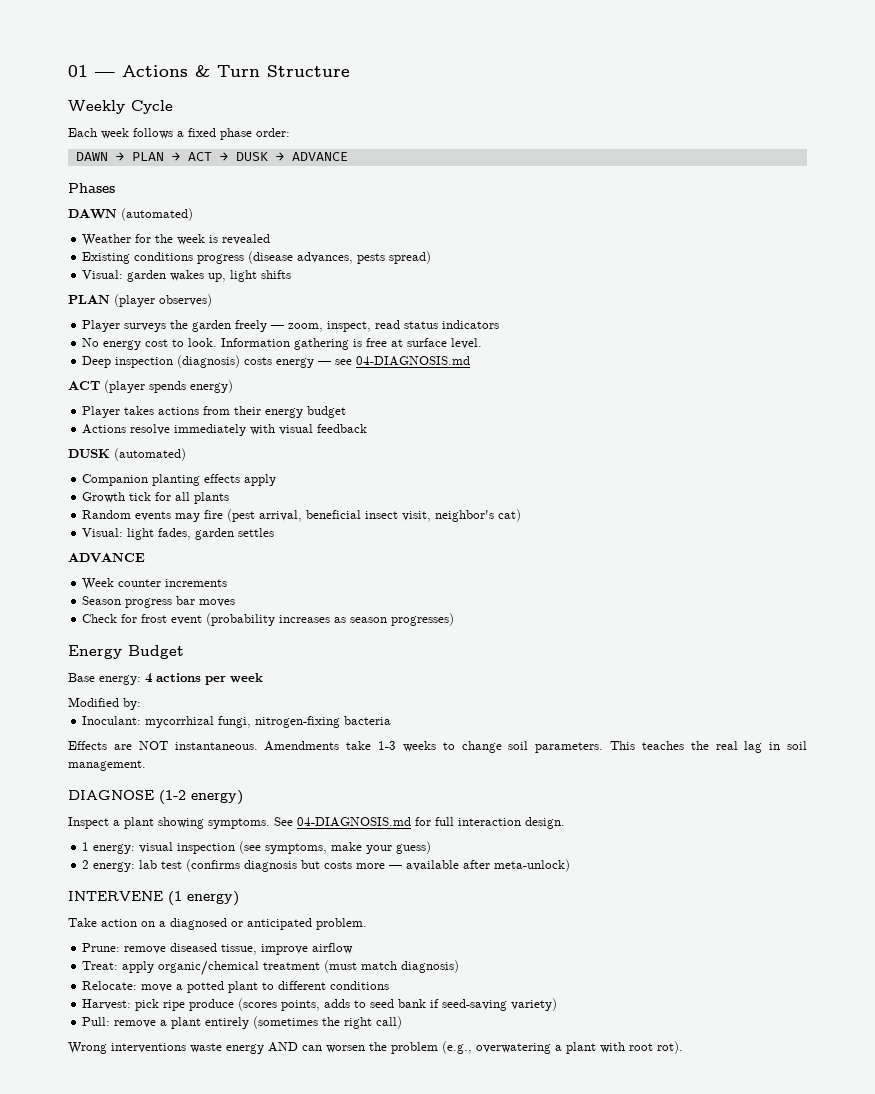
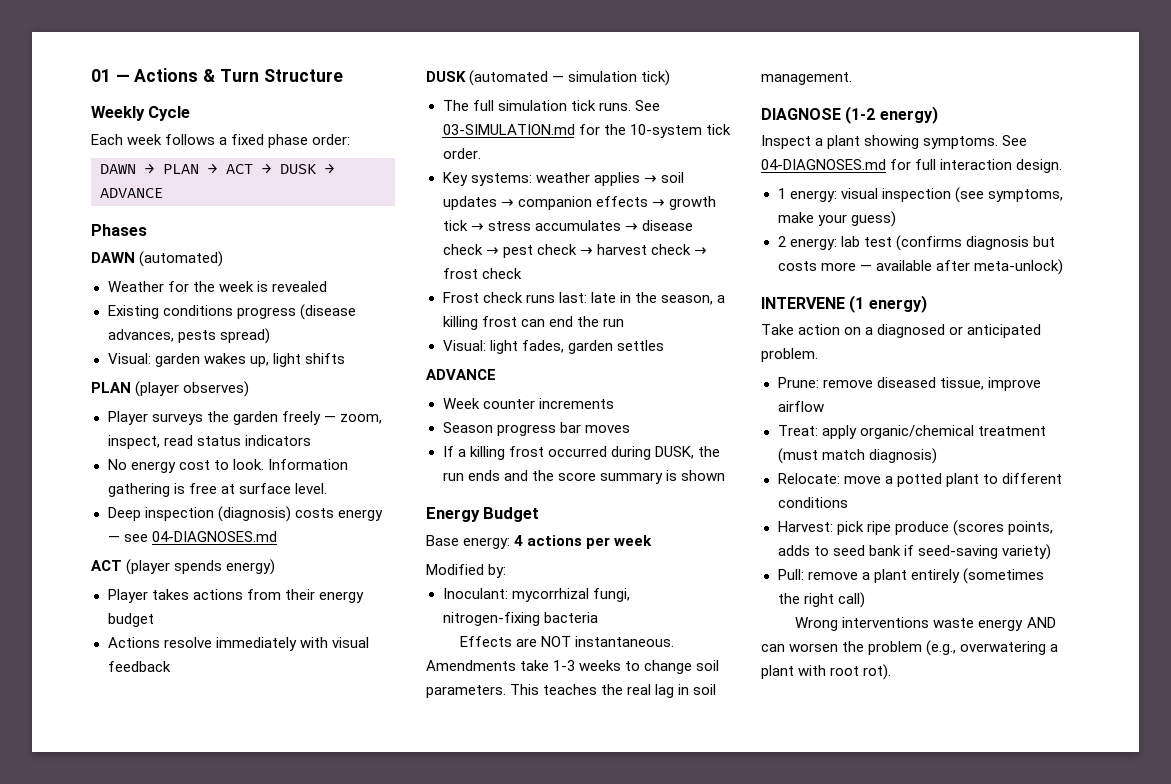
[356,356,471,366] 04-DIAGNOSIS.md -> [151,531,277,542] 04-DIAGNOSES.md
[114,448,186,461] [82,474,277,486] [82,492,230,504] [82,509,522,522] (automated) // Companion planting effects apply // Growth tick for all plants // Random events may fire (pest arrival, beneficial insect visit, neighbor's cat) -> [469,70,671,86] [442,100,660,111] [442,124,731,138] [442,148,481,159] [442,172,684,186] [442,196,716,210] [442,220,693,231] [442,244,707,258] [442,268,522,279] [442,292,725,305] [442,316,624,330] (automated — simulation tick) // The full simulation tick runs. See 03-SIMULATION.md for the 10-system tick order. // Key systems: weather applies → soil updates → companion effects → growth tick → stress accumulates → disease check → pest check → harvest check → frost check // Frost check runs last: late in the season, a killing frost can end the run
[82,613,455,626] Check for frost event (probability increases as season progresses) -> [442,446,720,460] [442,470,725,484] If a killing frost occurred during DUSK, the run ends and the score summary is shown
[297,817,411,827] 04-DIAGNOSIS.md -> [761,159,886,170] 04-DIAGNOSES.md

